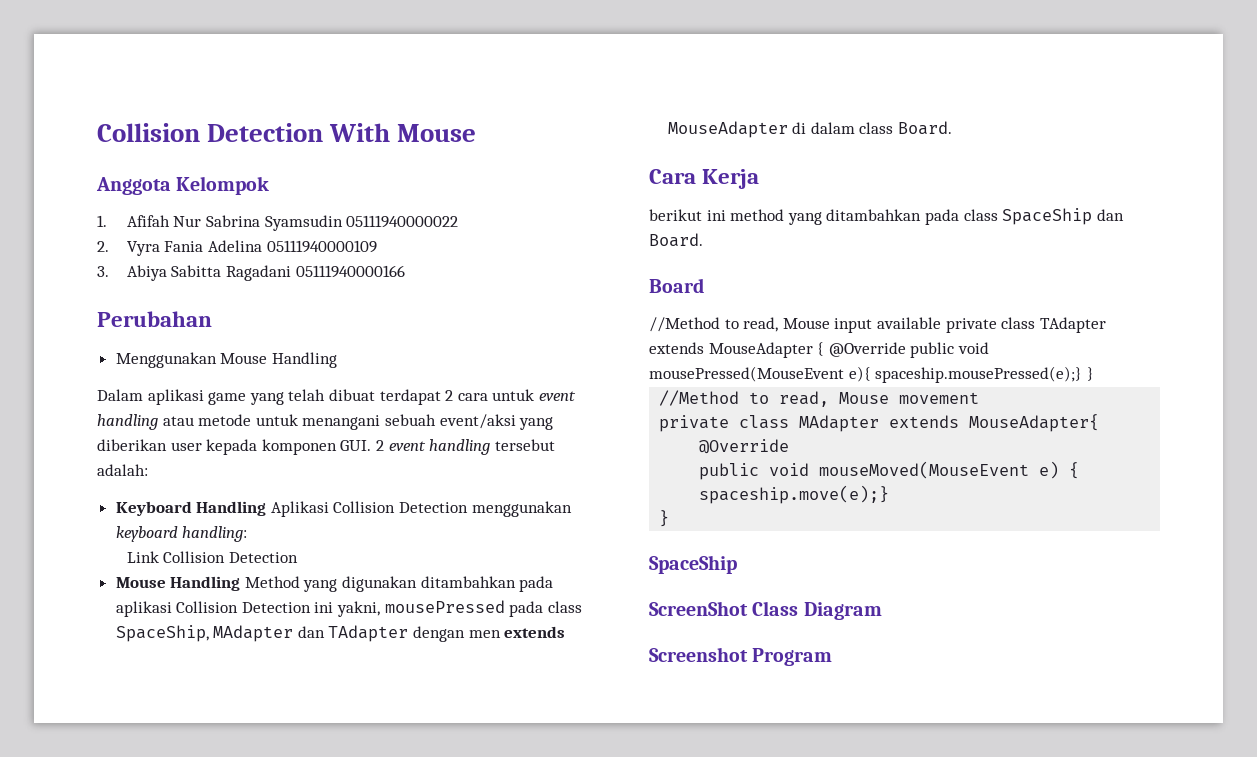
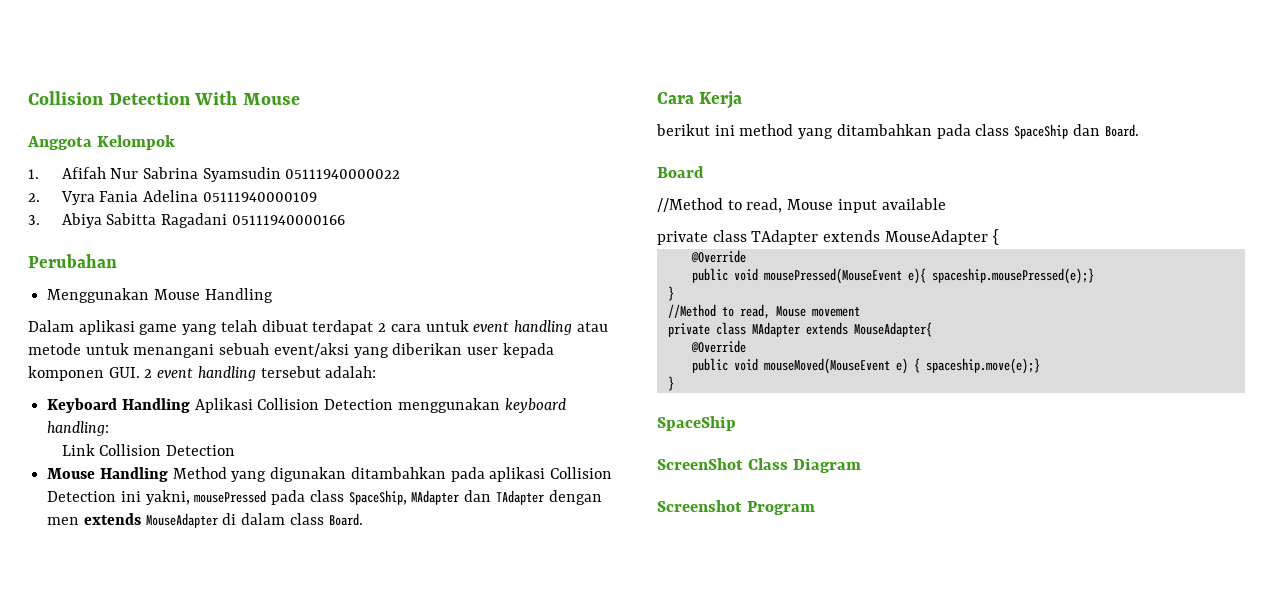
(941, 323) none -> (946, 204) //
[828,342,906,357] @Override -> [690,250,746,263] // @Override //
(1083, 374) none -> (1094, 276) //

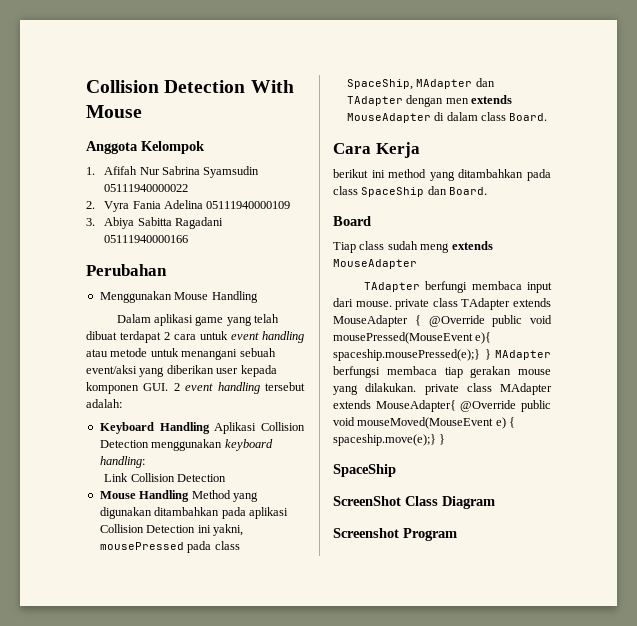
[657,198,946,213] //Method to read, Mouse input available // -> [333,241,493,253] [333,259,417,269] [363,281,552,293] [333,298,392,307] Tiap class sudah meng extends MouseAdapter // TAdapter berfungi membaca input dari mouse.
[690,250,746,263] // @Override // -> [428,315,485,327] @Override
[667,286,674,301] [667,304,860,319] // } // //Method to read, Mouse movement // -> [484,349,551,360] [333,366,551,378] [333,383,417,395] } MAdapter berfungsi membaca tiap gerakan mouse yang dilakukan.
[690,340,746,353] // @Override // -> [460,400,517,412] @Override
(1040, 366) // -> (436, 440) none

